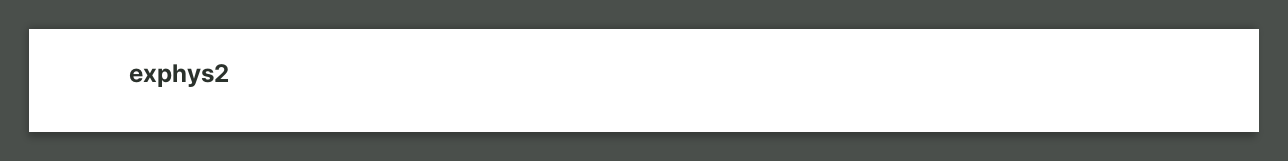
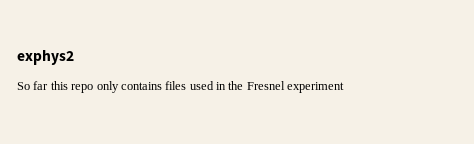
(229, 75) none -> [17,81,345,93] // So far this repo only contains files used in the Fresnel experiment

